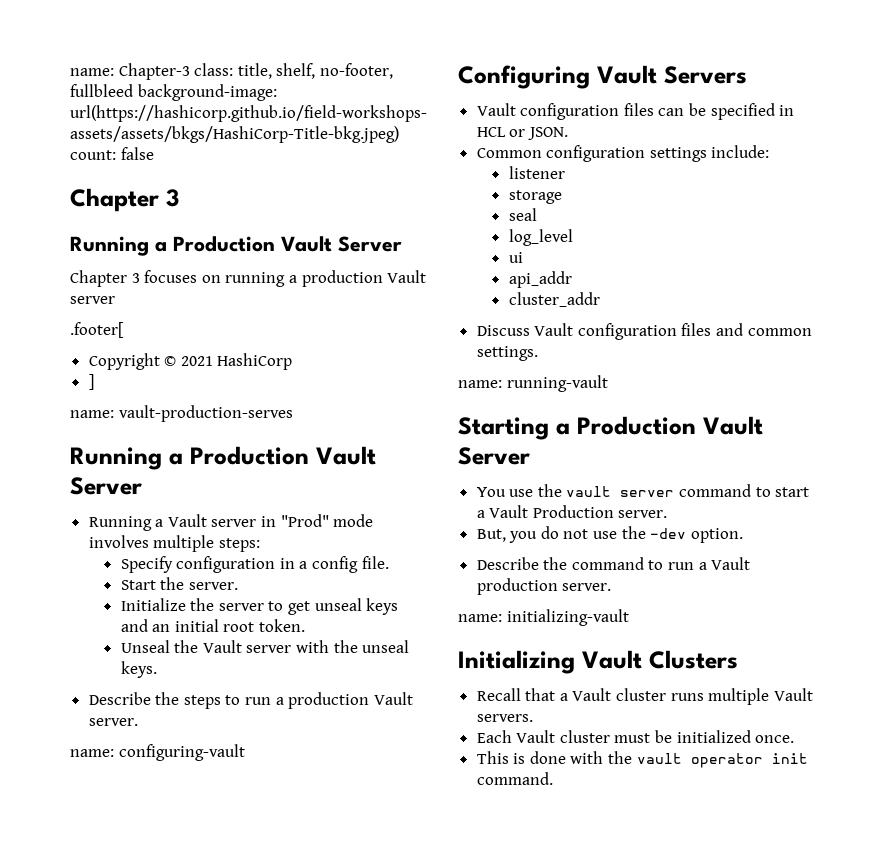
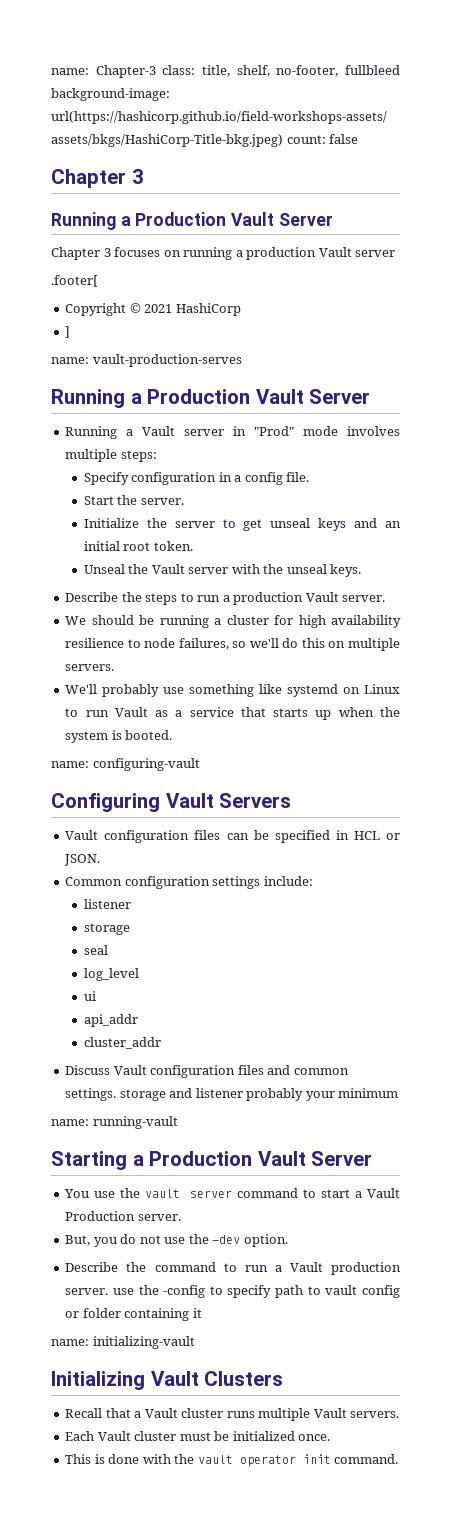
(138, 722) none -> [65,615,401,628] [65,638,400,651] [65,664,115,671] [65,684,400,697] [65,707,400,720] [65,730,173,743] // We should be running a cluster for high availability resilience to node failures, so we'll do this on multiple servers. // We'll probably use something like systemd on Linux to run Vault as a service that starts up when the system is booted.
(538, 353) none -> [119,1088,399,1101] storage and listener probably your minimum
(612, 587) none -> [112,1285,400,1298] [65,1308,202,1321] use the -config to specify path to vault config or folder containing it

